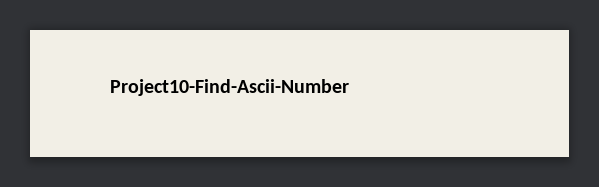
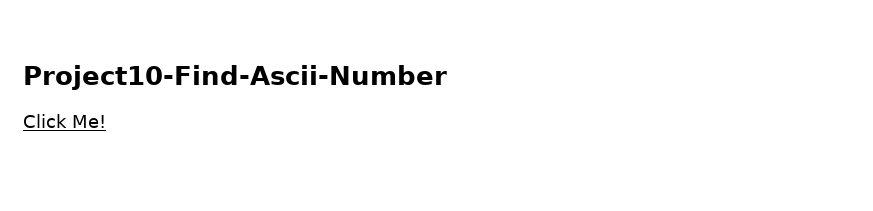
(349, 87) none -> [23,114,106,128] // Click Me!

